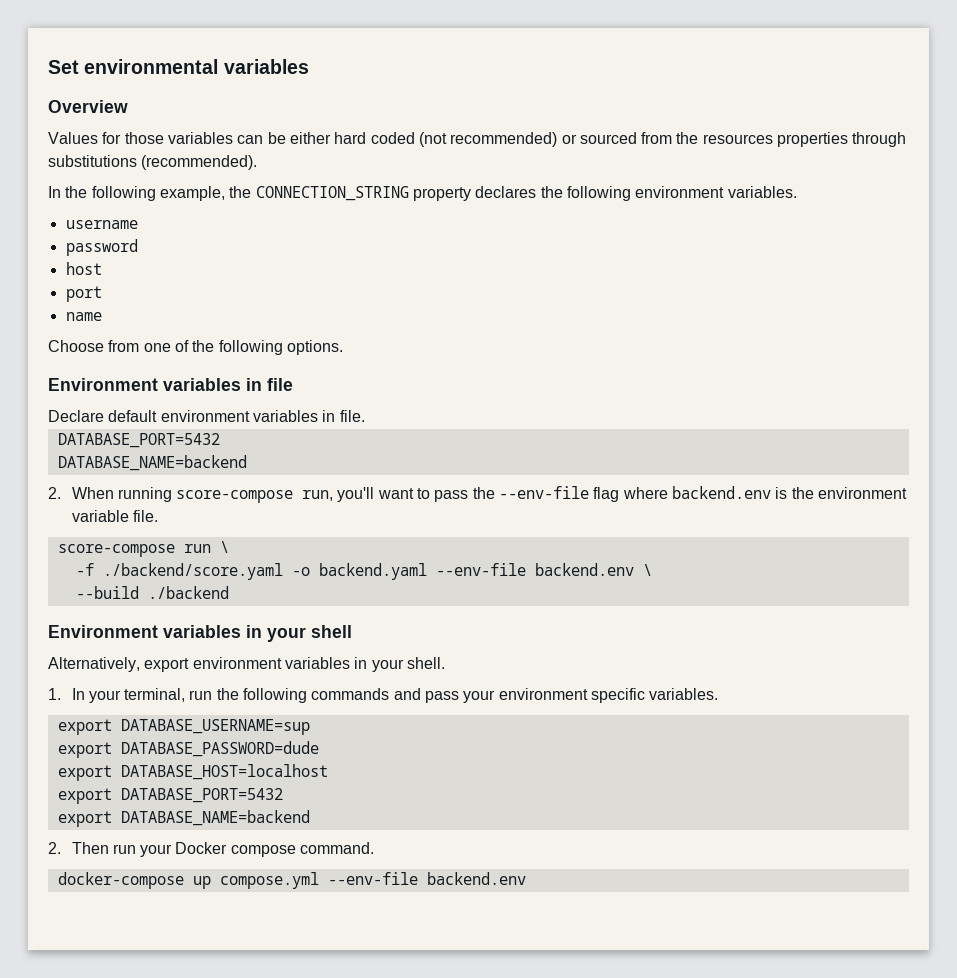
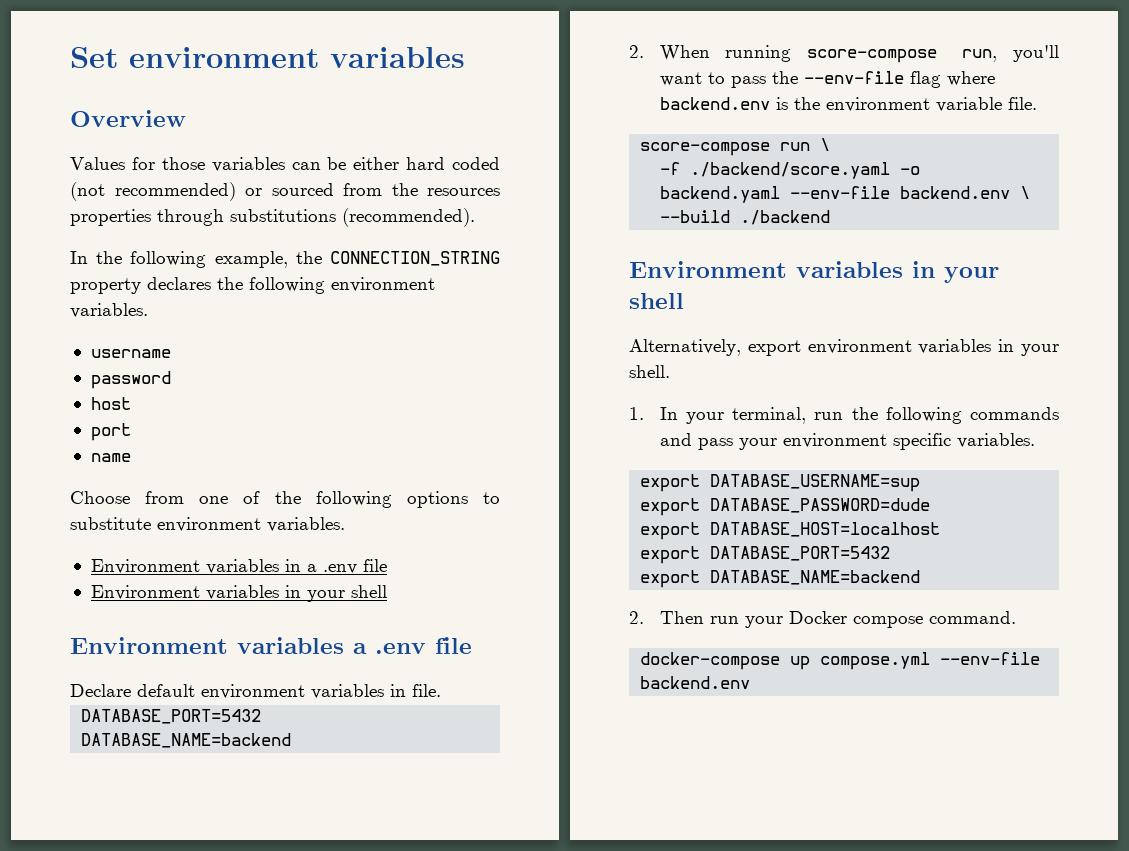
[84,59,219,74] environmental -> [129,47,319,68] environment
[286,340,343,355] [48,378,262,391] options. // Environment variables in -> [406,491,500,508] [70,517,345,532] [90,559,387,574] [90,585,387,602] [70,637,426,654] options to substitute environment variables. // Environment variables in a .env file // Environment variables in your shell // Environment variables a .env

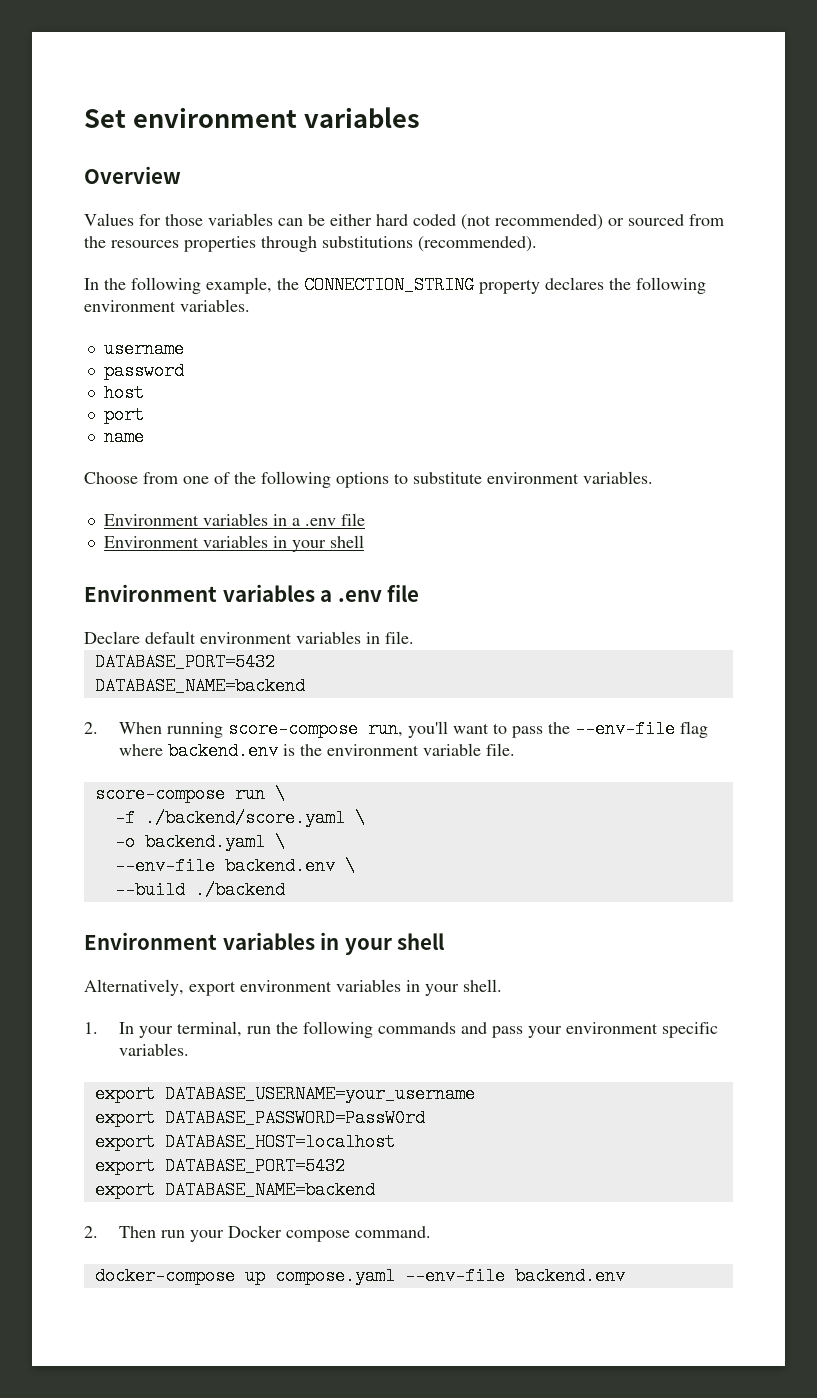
(891, 170) none -> [354,809,365,827] \ //
(781, 194) none -> [274,833,285,851] \ //
[710,474,921,492] [640,498,931,516] DATABASE_USERNAME=sup // export DATABASE_PASSWORD=dude -> [164,1085,475,1103] [94,1109,425,1127] DATABASE_USERNAME=your_username // export DATABASE_PASSWORD=PassW0rd
[820,652,931,670] compose.yml -> [274,1267,395,1285] compose.yaml

